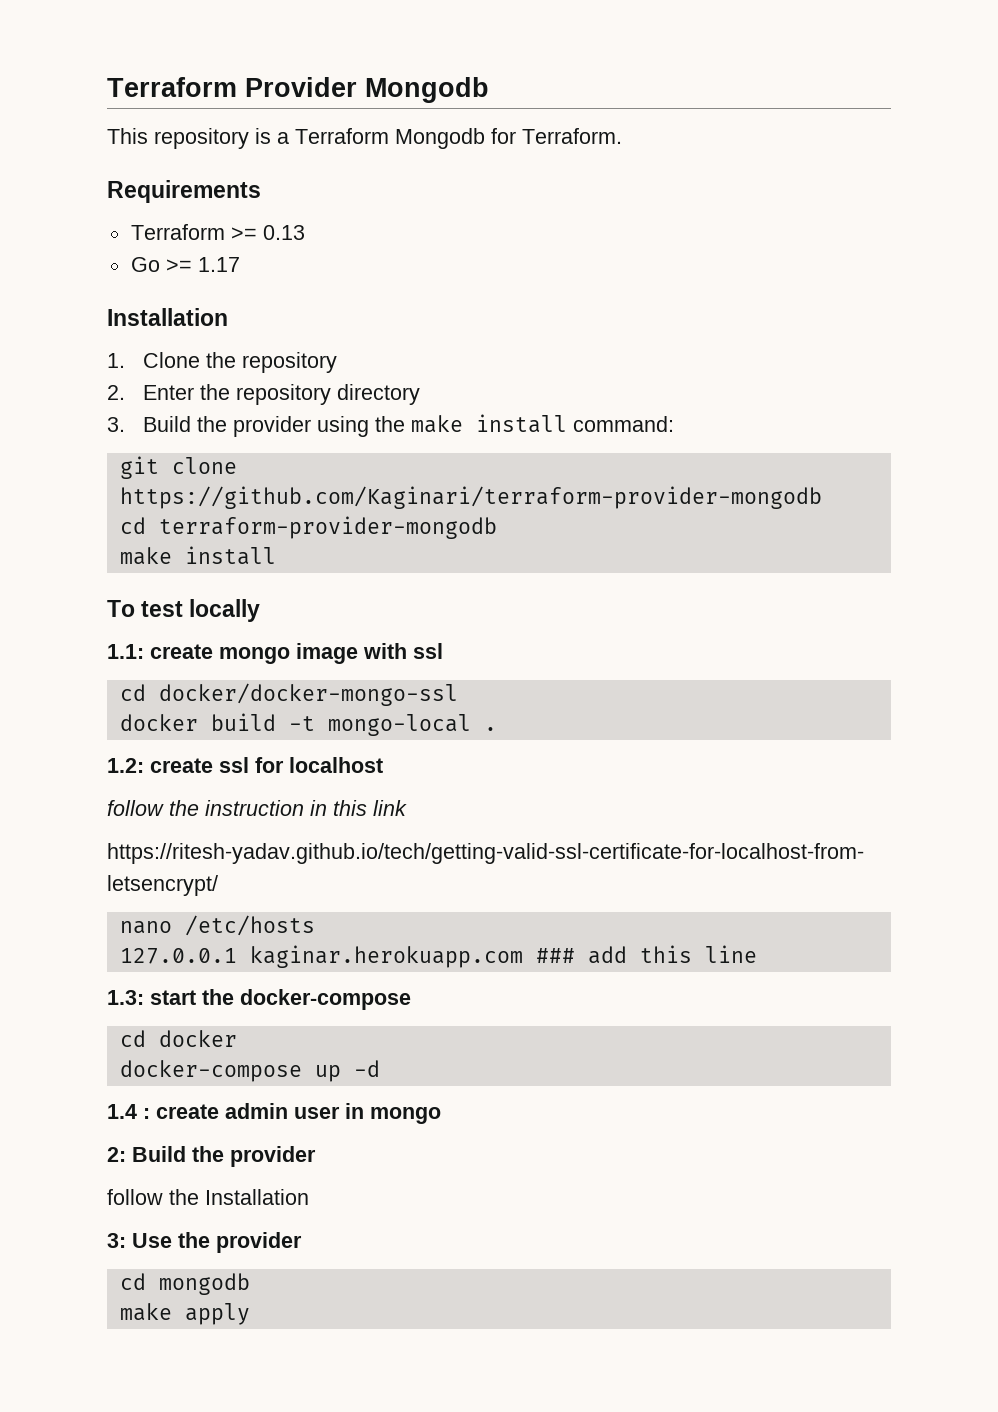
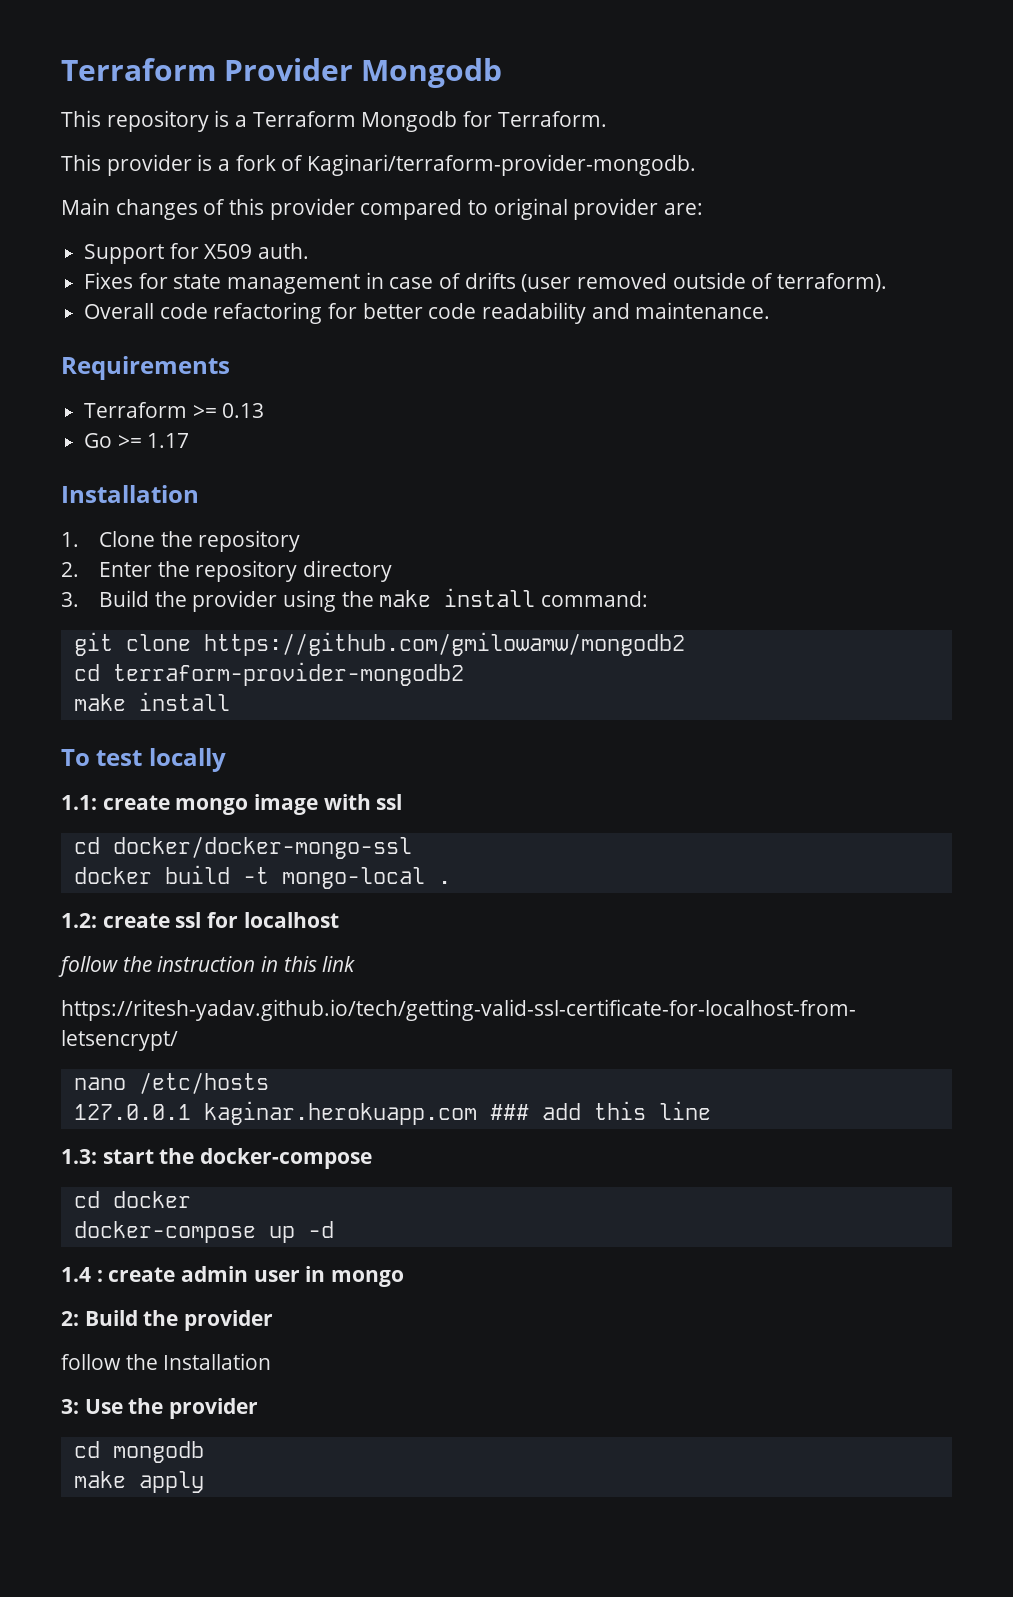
(622, 136) none -> [61,154,697,176] [61,198,704,220] [84,243,310,264] [84,272,888,294] [84,302,771,324] // This provider is a fork of Kaginari/terraform-provider-mongodb. // Main changes of this provider compared to original provider are: // Support for X509 auth. // Fixes for state management in case of drifts (user removed outside of terraform). // Overall code refactoring for better code readability and maintenance.
[119,486,822,509] [119,516,497,539] https://github.com/Kaginari/terraform-provider-mongodb // cd terraform-provider-mongodb -> [203,632,685,656] [73,662,464,686] https://github.com/gmilowamw/mongodb2 // cd terraform-provider-mongodb2

